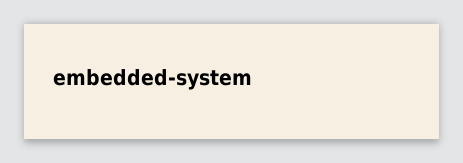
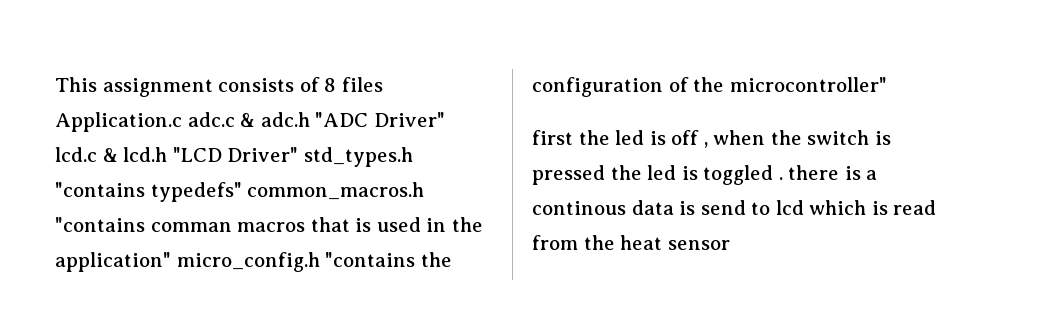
[53,69,252,90] embedded-system -> [55,77,383,97] [55,112,445,132] [55,147,413,167] [55,182,425,202] [55,217,483,232] [55,252,452,272] [532,77,887,97] [532,130,891,148] [532,165,878,185] [532,200,937,215] [532,235,730,250] This assignment consists of 8 files Application.c adc.c & adc.h "ADC Driver" lcd.c & lcd.h "LCD Driver" std_types.h "contains typedefs" common_macros.h "contains comman macros that is used in the application" micro_config.h "contains the configuration of the microcontroller" // first the led is off , when the switch is pressed the led is toggled . there is a continous data is send to lcd which is read from the heat sensor

